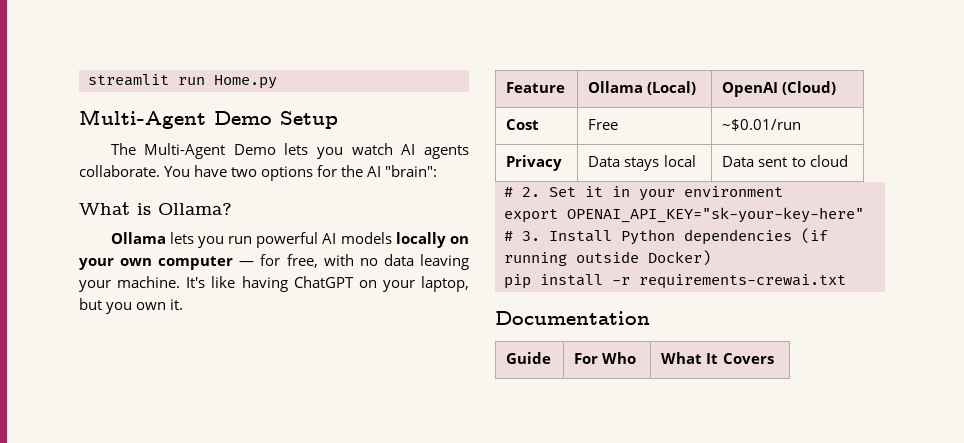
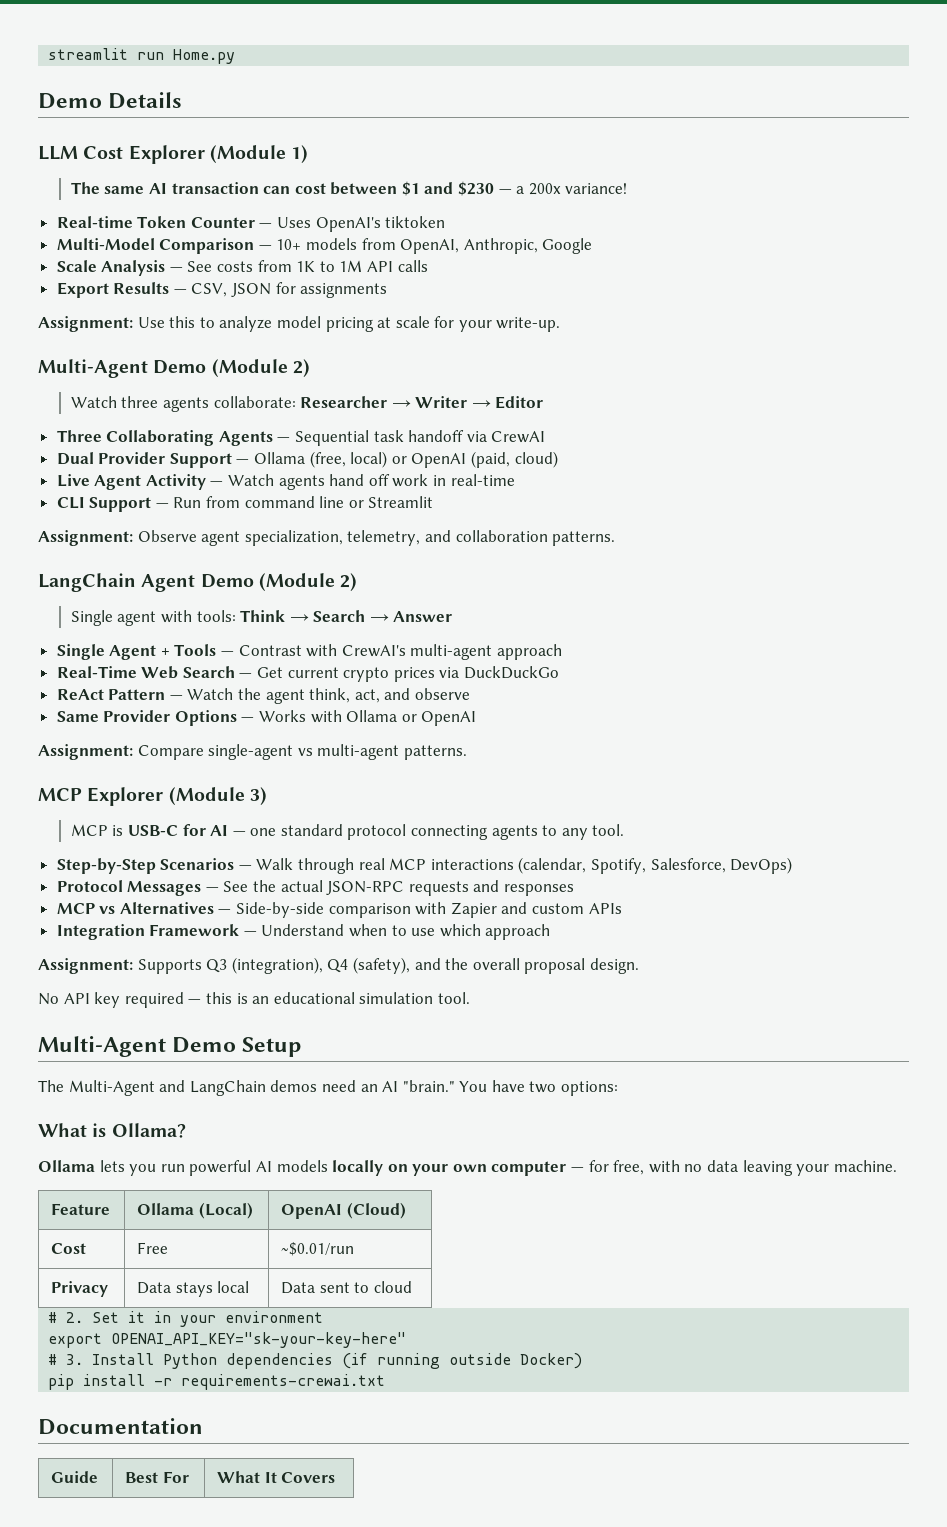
(277, 82) none -> [38,92,183,109] [38,145,309,164] [70,181,628,196] [56,216,446,232] [56,238,593,254] [56,260,428,276] [56,282,388,298] [38,316,561,332] [38,359,310,378] [70,396,544,412] [56,430,546,446] [56,451,558,468] [56,474,515,490] [56,496,434,512] [38,530,616,546] [38,573,358,592] [70,610,453,626] [56,644,563,660] [56,666,560,682] [56,688,471,704] [56,710,477,726] [38,744,467,760] [38,787,267,806] [70,824,625,840] [56,857,793,874] [56,880,575,896] [56,902,622,918] [56,924,551,940] [38,957,639,974] [38,992,470,1008] // Demo Details // LLM Cost Explorer (Module 1) // The same AI transaction can cost between $1 and $230 — a 200x variance! // Real-time Token Counter — Uses OpenAI's tiktoken // Multi-Model Comparison — 10+ models from OpenAI, Anthropic, Google // Scale Analysis — See costs from 1K to 1M API calls // Export Results — CSV, JSON for assignments // Assignment: Use this to analyze model pricing at scale for your write-up. // Multi-Agent Demo (Module 2) // Watch three agents collaborate: Researcher → Writer → Editor // Three Collaborating Agents — Sequential task handoff via CrewAI // Dual Provider Support — Ollama (free, local) or OpenAI (paid, cloud) // Live Agent Activity — Watch agents hand off work in real-time // CLI Support — Run from command line or Streamlit // Assignment: Observe agent specialization, telemetry, and collaboration patterns. // LangChain Agent Demo (Module 2) // Single agent with tools: Think → Search → Answer // Single Agent + Tools — Contrast with CrewAI's multi-agent approach // Real-Time Web Search — Get current crypto prices via DuckDuckGo // ReAct Pattern — Watch the agent think, act, and observe // Same Provider Options — Works with Ollama or OpenAI // Assignment: Compare single-agent vs multi-agent patterns. // MCP Explorer (Module 3) // MCP is USB-C for AI — one standard protocol connecting agents to any tool. // Step-by-Step Scenarios — Walk through real MCP interactions (calendar, Spotify, Salesforce, DevOps) // Protocol Messages — See the actual JSON-RPC requests and responses // MCP vs Alternatives — Side-by-side comparison with Zapier and custom APIs // Integration Framework — Understand when to use which approach // Assignment: Supports Q3 (integration), Q4 (safety), and the overall proposal design. // No API key required — this is an educational simulation tool.
[233,143,469,159] [79,165,438,181] Demo lets you watch AI agents collaborate. You have two options for the AI "brain": -> [159,1080,619,1096] and LangChain demos need an AI "brain." You have two options:
[186,276,469,292] [79,298,184,314] It's like having ChatGPT on your laptop, but you own it. -> (897, 1166) none
(552, 358) none -> [125,1472,159,1483] Best
[602,352,637,364] Who -> (189, 1477) none

